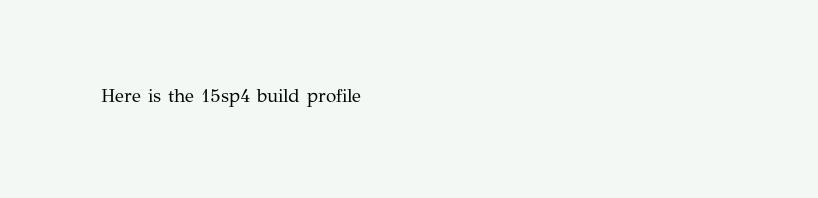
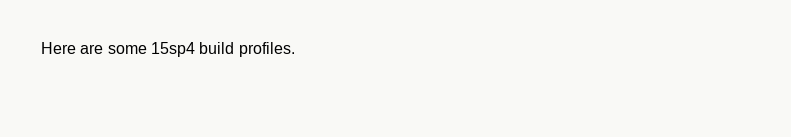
[148,89,194,102] is the -> [80,44,147,54] are some
[307,89,361,107] profile -> [238,42,295,57] profiles.

